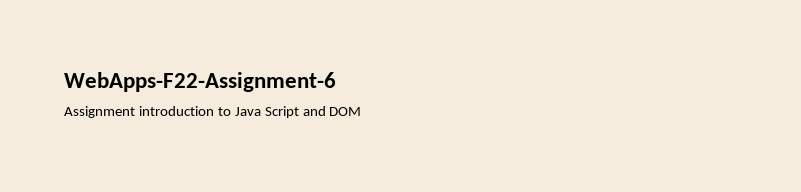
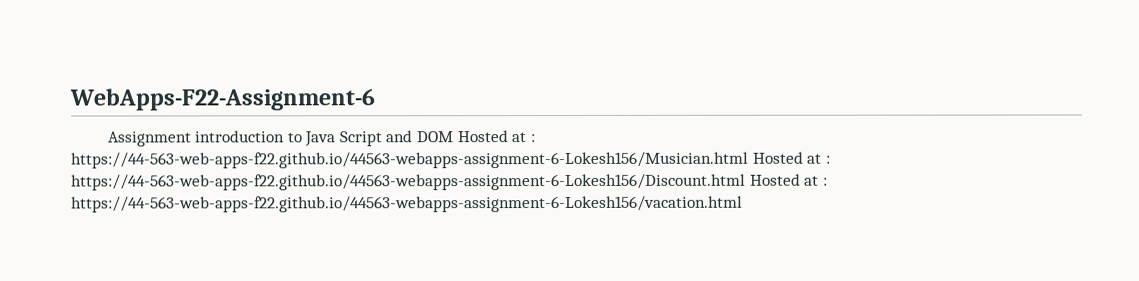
(362, 111) none -> [456,130,536,143] [71,151,831,169] [71,173,828,191] [71,195,743,213] Hosted at : https://44-563-web-apps-f22.github.io/44563-webapps-assignment-6-Lokesh156/Musician.html Hosted at : https://44-563-web-apps-f22.github.io/44563-webapps-assignment-6-Lokesh156/Discount.html Hosted at : https://44-563-web-apps-f22.github.io/44563-webapps-assignment-6-Lokesh156/vacation.html

